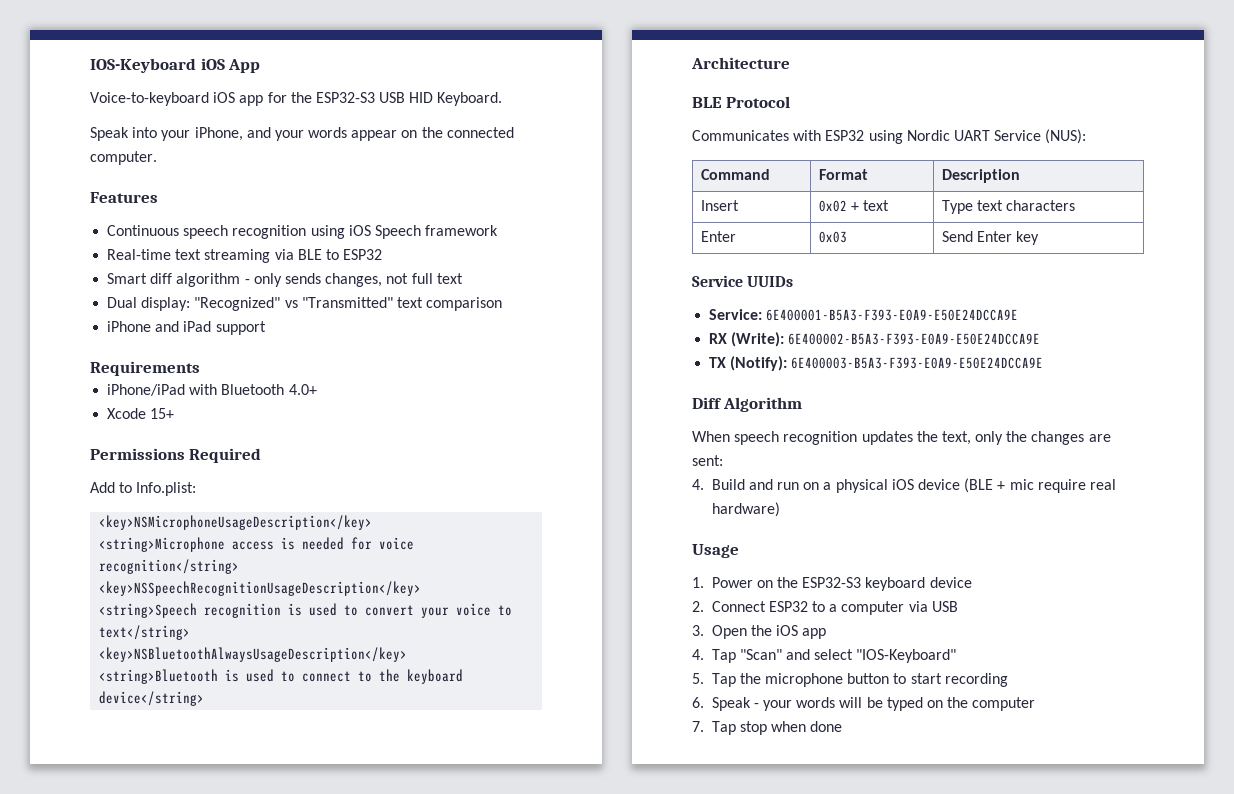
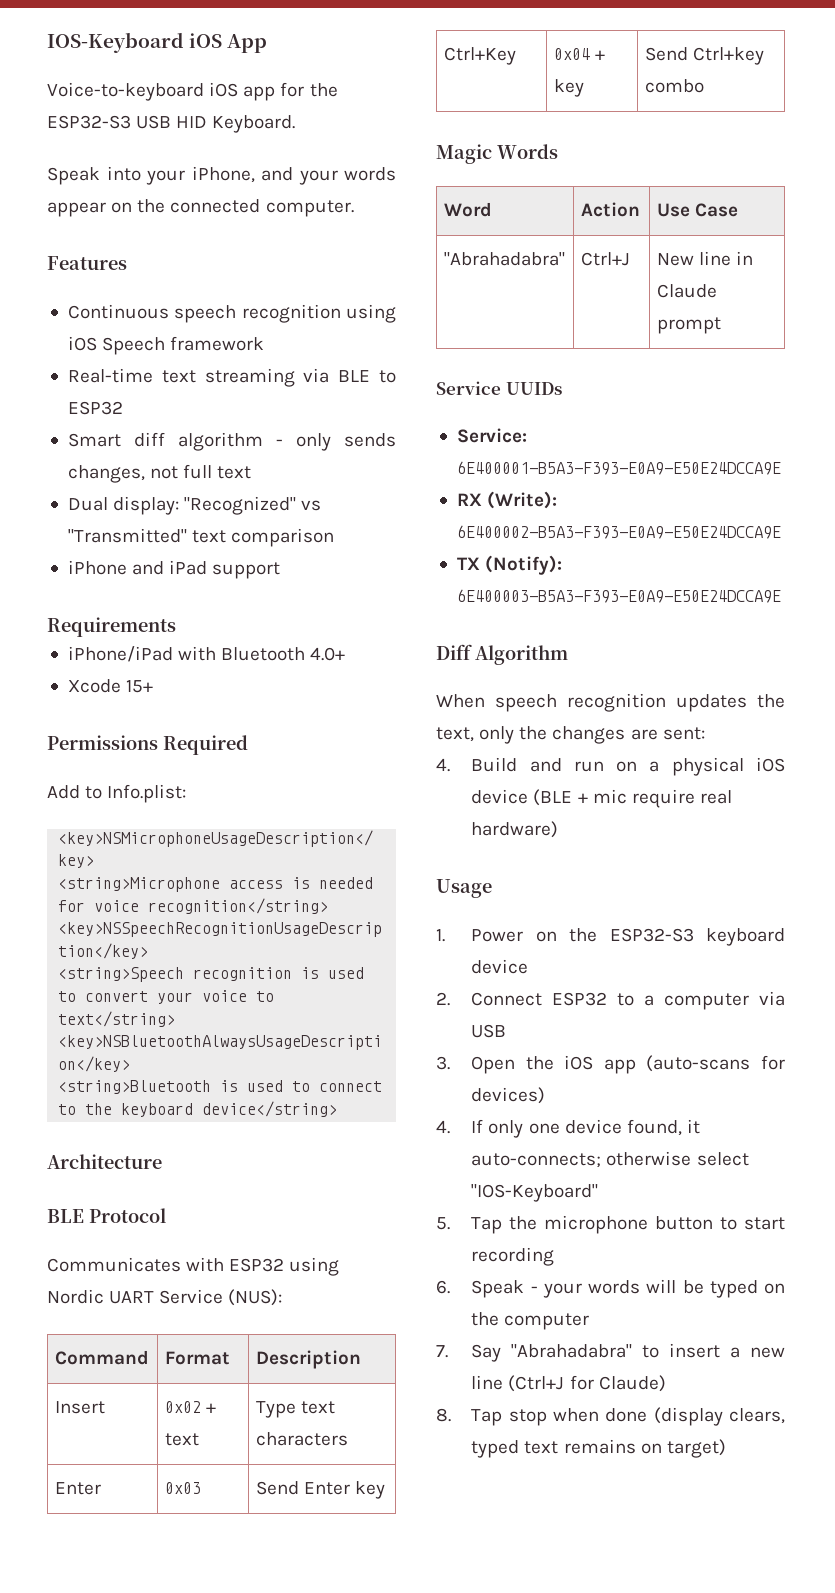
(1040, 238) none -> [443,47,516,65] [553,48,605,60] [553,79,584,97] [644,47,764,65] [644,79,704,93] [436,144,558,164] [443,202,492,217] [580,202,640,217] [656,203,738,217] [443,252,565,266] [580,252,630,266] [656,251,754,266] [656,284,717,298] [656,317,721,334] // Ctrl+Key | 0x04 + key | Send Ctrl+key combo // Magic Words // Word | Action | Use Case // "Abrahadabra" | Ctrl+J | New line in Claude prompt
[692,649,811,663] // 4. Tap "Scan" and -> [646,1055,785,1072] [471,1087,546,1104] [436,1119,700,1138] [471,1151,692,1168] (auto-scans for devices) // 4. If only one device found, it auto-connects; otherwise
[711,721,843,735] Tap stop when done -> [471,1343,785,1362] [471,1375,666,1392] [436,1407,785,1426] [471,1439,726,1458] Say "Abrahadabra" to insert a new line (Ctrl+J for Claude) // 8. Tap stop when done (display clears, typed text remains on target)

